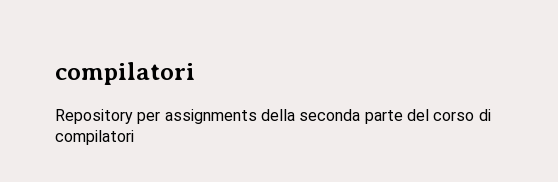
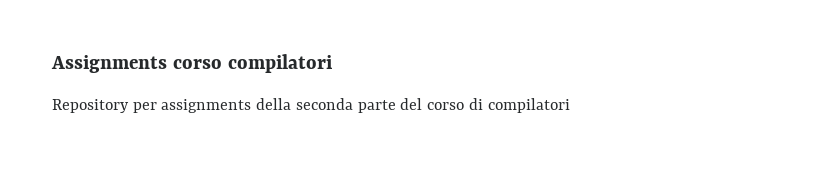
(55, 73) none -> [51,55,222,73] Assignments corso

